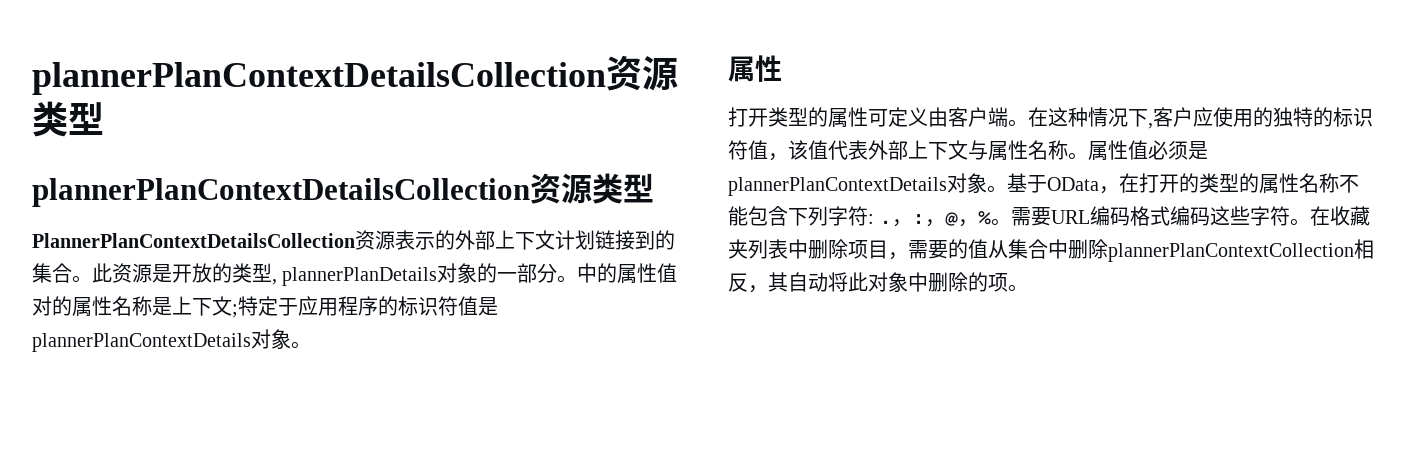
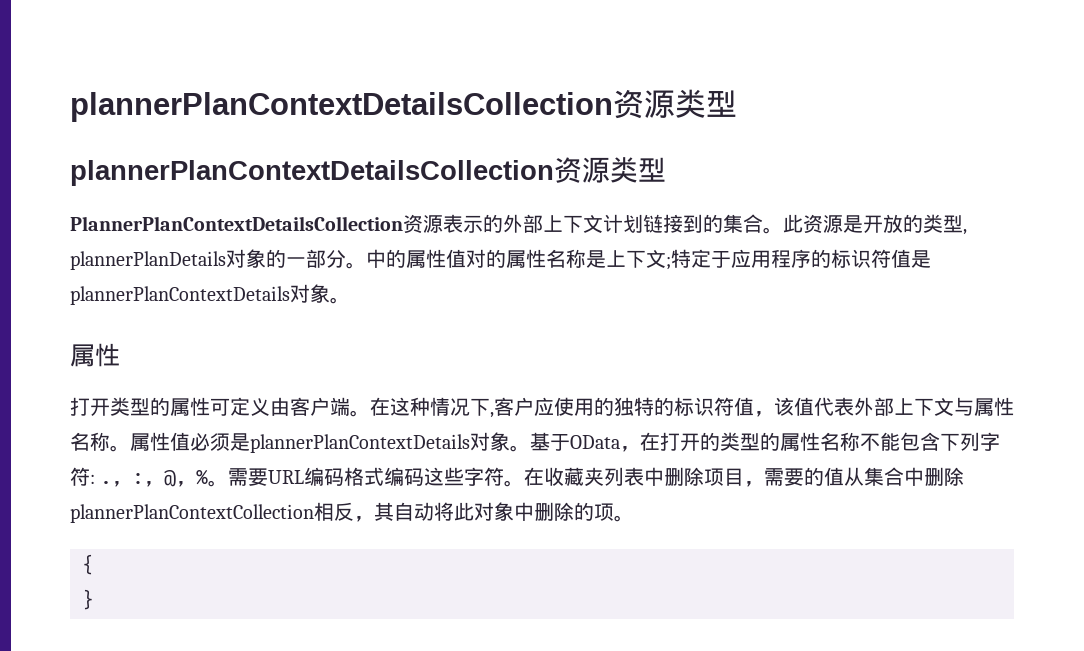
(1028, 288) none -> [82,554,94,575] [82,589,94,610] // { // }

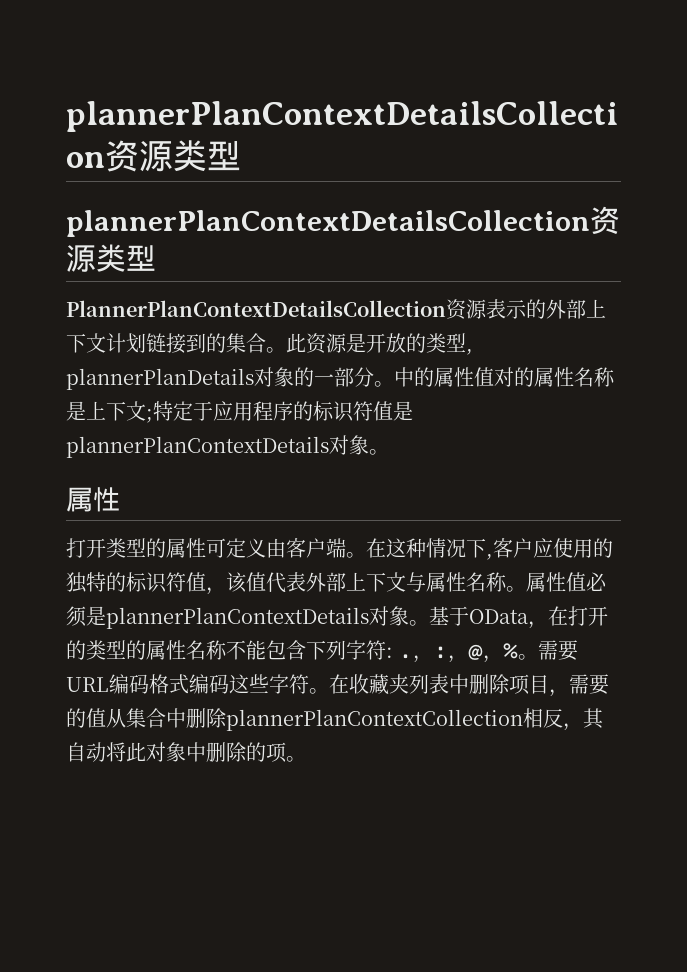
[82,554,94,575] [82,589,94,610] // { // } -> (306, 759) none

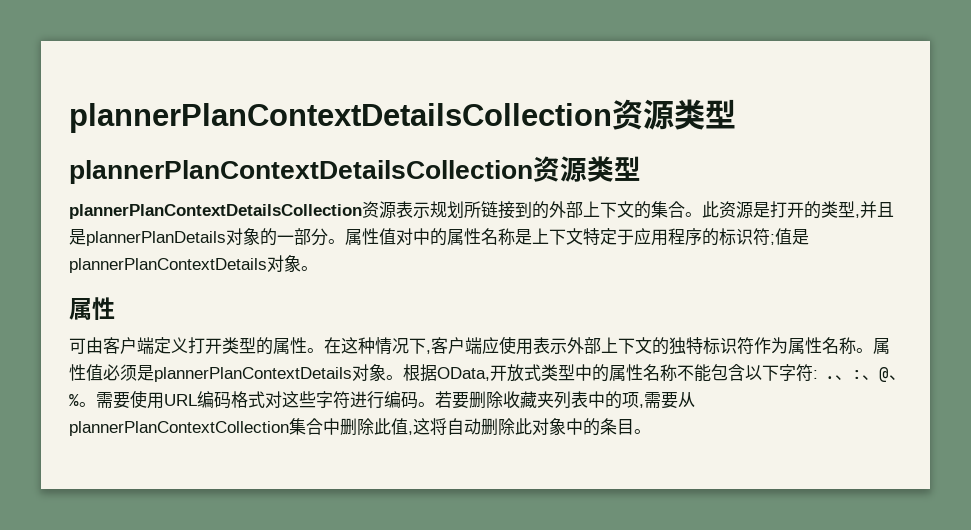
[66,300,446,317] PlannerPlanContextDetailsCollection -> [69,204,362,219] plannerPlanContextDetailsCollection
(527, 309) none -> [430,201,532,219] 规划所链接到
[106,333,206,354] 计划链接到 -> (634, 209) none
[366,333,406,353] 开放 -> [770,201,804,218] 打开
(473, 352) none -> [860,201,894,218] [69,229,86,245] 并且是
[394,367,434,387] 中的 -> (345, 241) none
(514, 377) none -> [413,228,430,245] 中
[146,409,153,423] ; -> (583, 236) none
(373, 411) none -> [770,234,775,245] ;
[66,538,346,558] 打开类型的属性可定义由客户端 -> [69,337,307,355] 可由客户端定义打开类型的属性
[533,538,613,558] [66,572,426,595] 应使用的独特的标识符值，该值代表外部上下文与 -> [465,336,788,355] 端应使用表示外部上下文的独特标识符作为
[429,606,608,629] [66,640,126,660] 基于OData，在打开的类型 -> [403,364,592,382] 根据OData,开放式类型中
[306,640,346,660] 下列 -> [745,365,779,381] 以下
[413,644,504,663] ，:，@， -> [835,367,906,382] 、:、@、
(579, 650) none -> [130,390,164,409] 使用
[189,674,229,694] 编码 -> [265,391,282,408] 对
[309,674,609,697] [66,708,604,731] [66,742,287,763] 。在收藏夹列表中删除项目，需要的值从集合中删除plannerPlanContextCollection相反，其自动将此对象中删除的项 -> [350,391,695,409] [69,418,634,436] 进行编码。若要删除收藏夹列表中的项,需要从plannerPlanContextCollection集合中删除此值,这将自动删除此对象中的条目

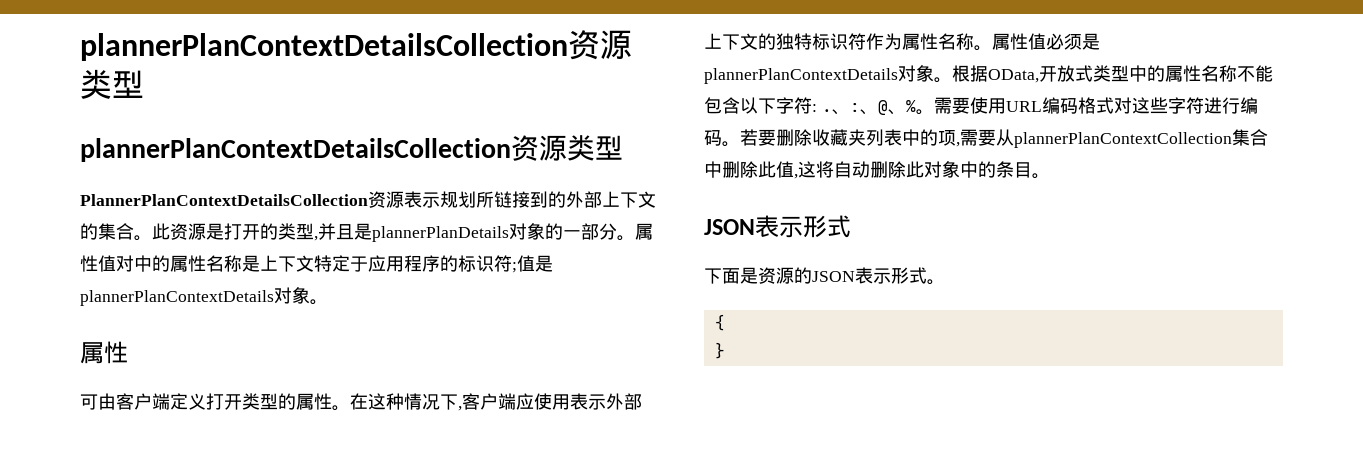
[69,204,362,219] plannerPlanContextDetailsCollection -> [80,194,368,206] PlannerPlanContextDetailsCollection
(651, 431) none -> [704,215,851,238] [704,267,945,285] [714,314,725,331] [714,342,725,359] // JSON表示形式 // 下面是资源的JSON表示形式。 // { // }

